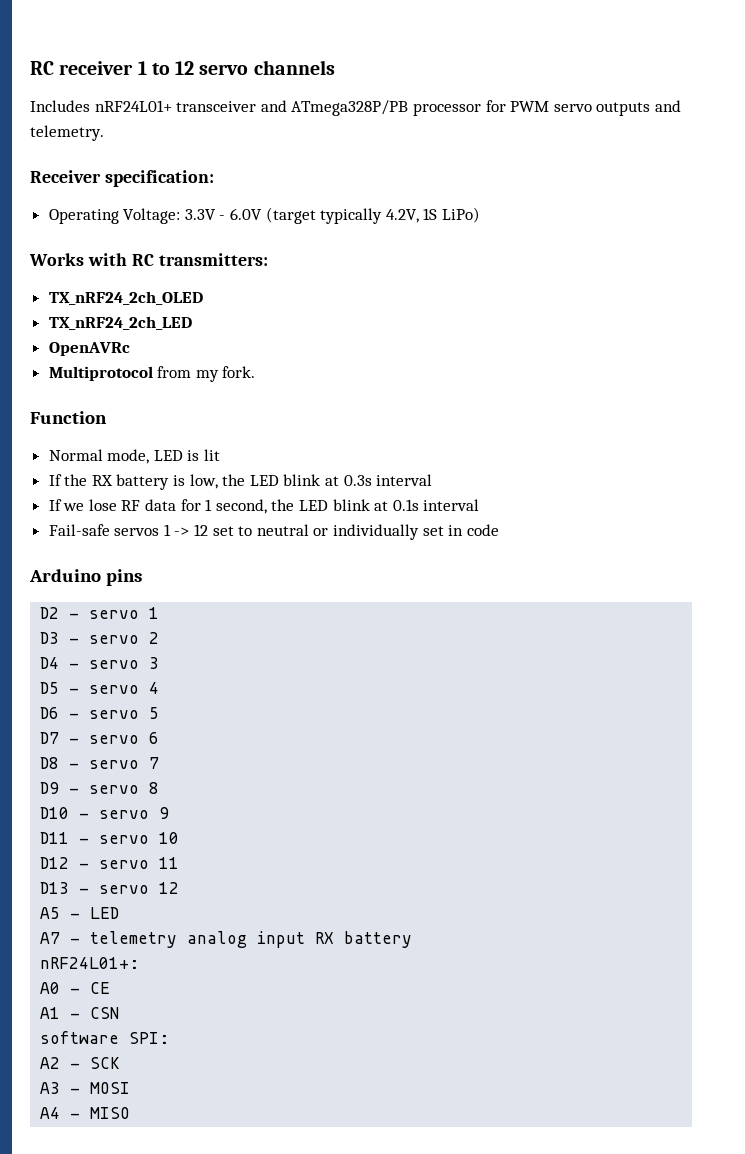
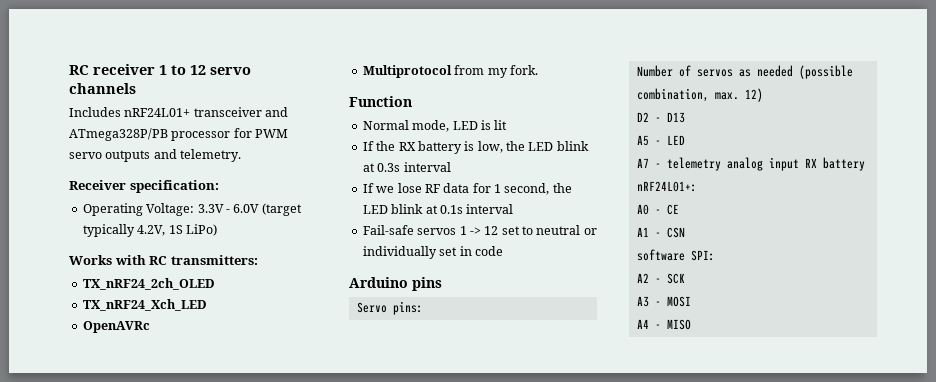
[48,316,192,330] TX_nRF24_2ch_LED -> [82,299,207,311] TX_nRF24_Xch_LED
[40,607,160,619] [40,632,160,644] [40,657,160,669] [40,682,160,694] [40,707,160,719] [40,732,160,744] [40,757,160,769] [40,782,160,794] [40,807,170,819] [40,832,180,844] [40,857,180,869] [40,882,180,894] D2 - servo 1 // D3 - servo 2 // D4 - servo 3 // D5 - servo 4 // D6 - servo 5 // D7 - servo 6 // D8 - servo 7 // D9 - servo 8 // D10 - servo 9 // D11 - servo 10 // D12 - servo 11 // D13 - servo 12 -> [356,301,423,315] [636,65,853,79] [636,88,763,102] [636,112,685,123] Servo pins: // Number of servos as needed (possible combination, max. 12) // D2 - D13

